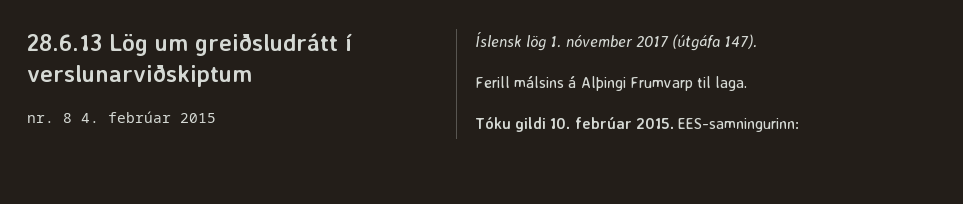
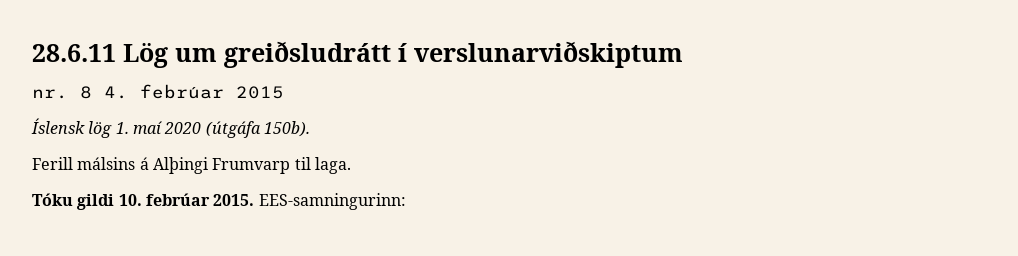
[27,34,102,51] 28.6.13 -> [32,44,116,62] 28.6.11
[565,34,758,51] nóvember 2017 (útgáfa 147). -> [132,121,310,138] maí 2020 (útgáfa 150b).

